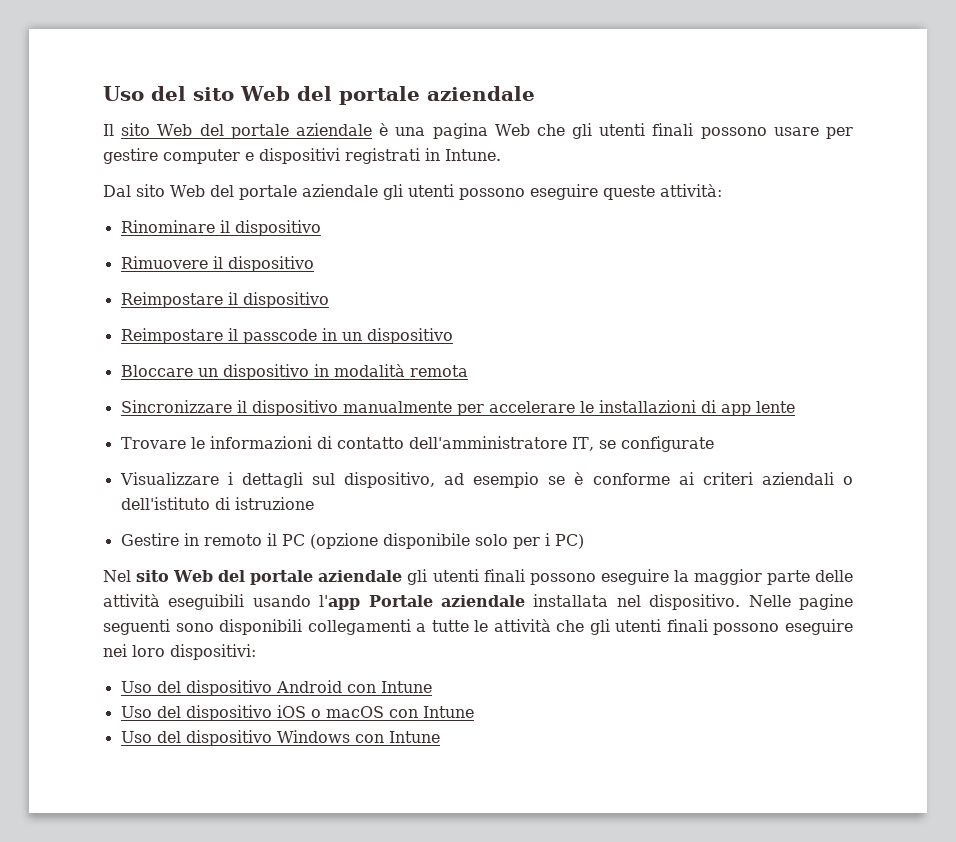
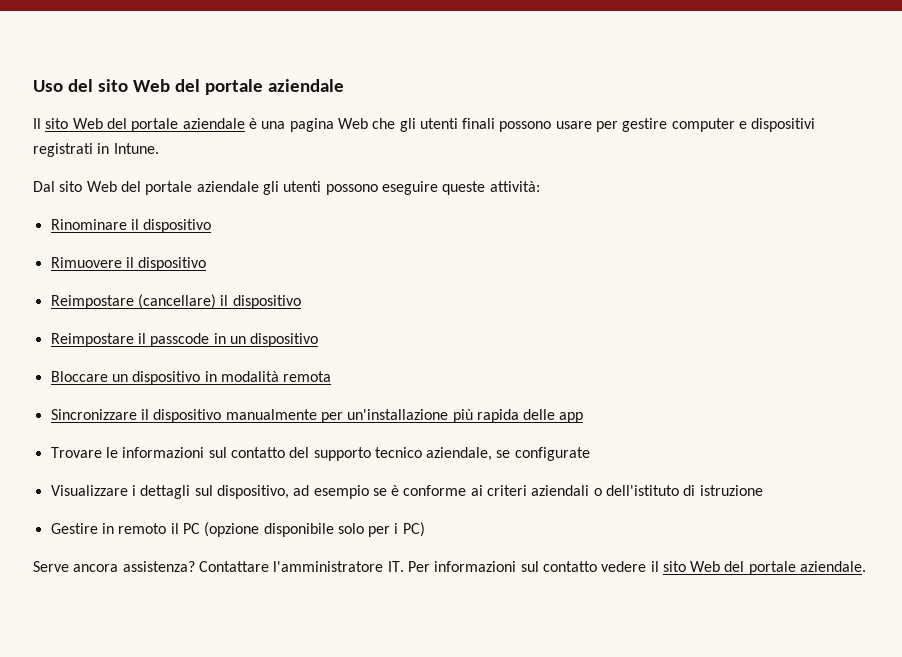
(223, 300) none -> [137,294,216,309] (cancellare)
[488,400,716,413] accelerare le installazioni di -> [347,409,556,423] un'installazione più rapida delle
[755,401,795,413] lente -> (584, 417) none
[316,436,594,451] di contatto dell'amministratore IT, -> [208,447,493,461] sul contatto del supporto tecnico aziendale,
[103,569,853,585] [103,594,853,610] [103,619,854,635] [103,644,256,660] [120,680,432,696] [120,705,474,721] [120,730,440,746] Nel sito Web del portale aziendale gli utenti finali possono eseguire la maggior parte delle attività eseguibili usando l'app Portale aziendale installata nel dispositivo. Nelle pagine seguenti sono disponibili collegamenti a tutte le attività che gli utenti finali possono eseguire nei loro dispositivi: // Uso del dispositivo Android con Intune // Uso del dispositivo iOS o macOS con Intune // Uso del dispositivo Windows con Intune -> [33,561,867,575] Serve ancora assistenza? Contattare l'amministratore IT. Per informazioni sul contatto vedere il sito Web del portale aziendale.

